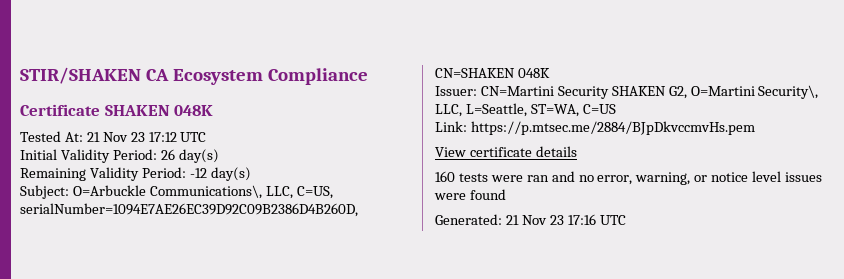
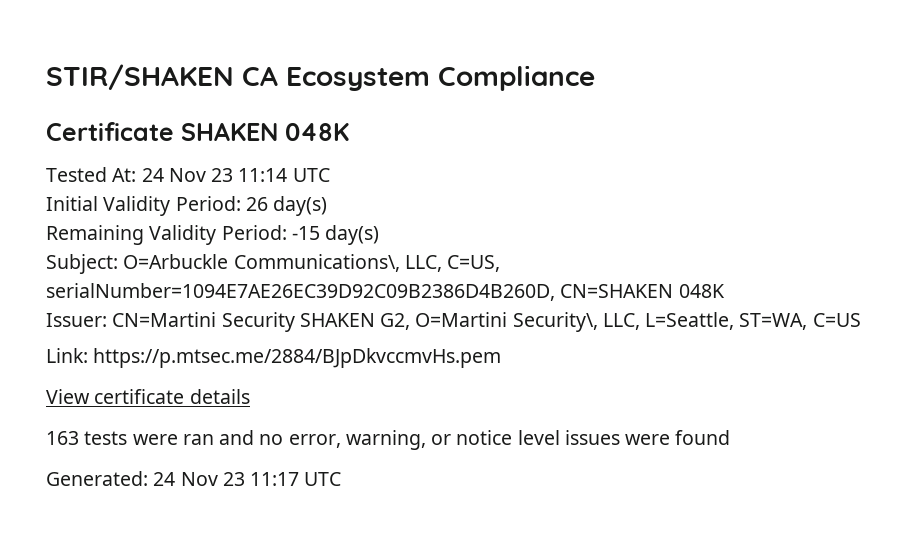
[86,132,177,142] 21 Nov 23 17:12 -> [141,168,288,182] 24 Nov 23 11:14
[189,168,207,178] -12 -> [291,226,320,240] -15
[435,171,455,182] 160 -> [46,431,79,445] 163
[505,214,596,225] 21 Nov 23 17:16 -> [153,472,300,486] 24 Nov 23 11:17

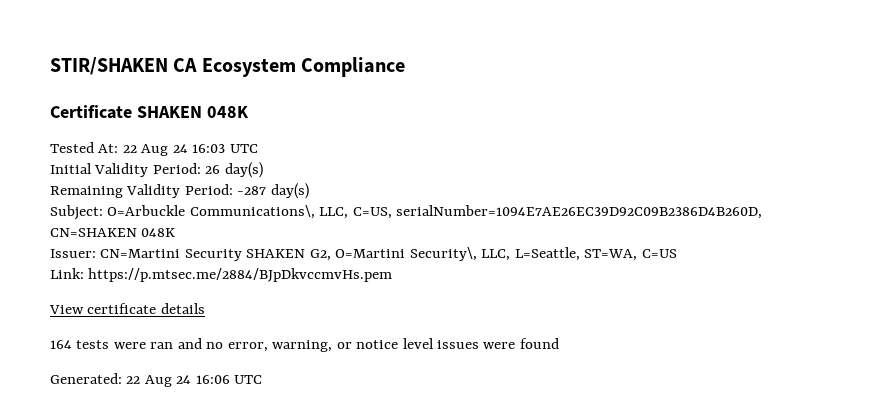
[141,168,288,182] 24 Nov 23 11:14 -> [122,144,226,156] 22 Aug 24 16:03
[291,226,320,240] -15 -> [237,186,267,195] -287
[46,431,79,445] 163 -> [50,340,72,349] 164
[153,472,300,486] 24 Nov 23 11:17 -> [126,375,230,387] 22 Aug 24 16:06

